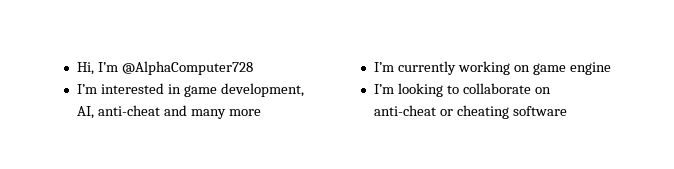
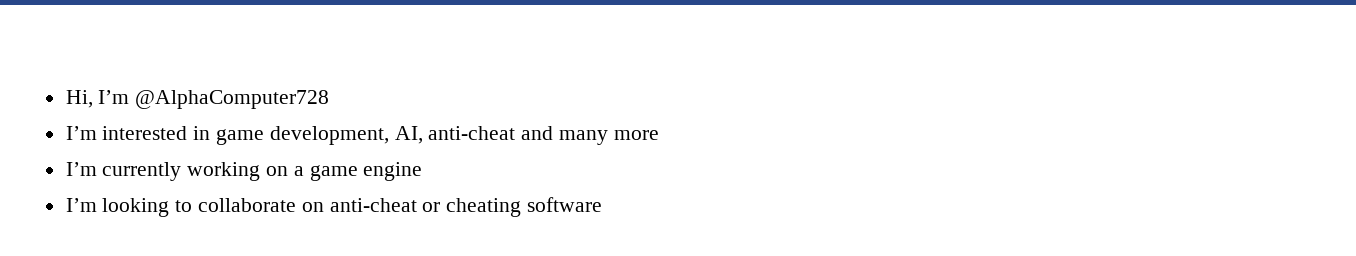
(530, 68) none -> [293,166,304,176] a

